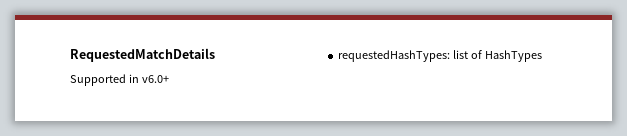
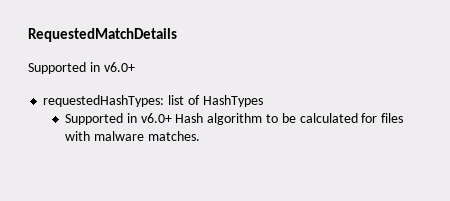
(543, 56) none -> [65,113,404,125] [65,131,200,141] // Supported in v6.0+ Hash algorithm to be calculated for files with malware matches.

